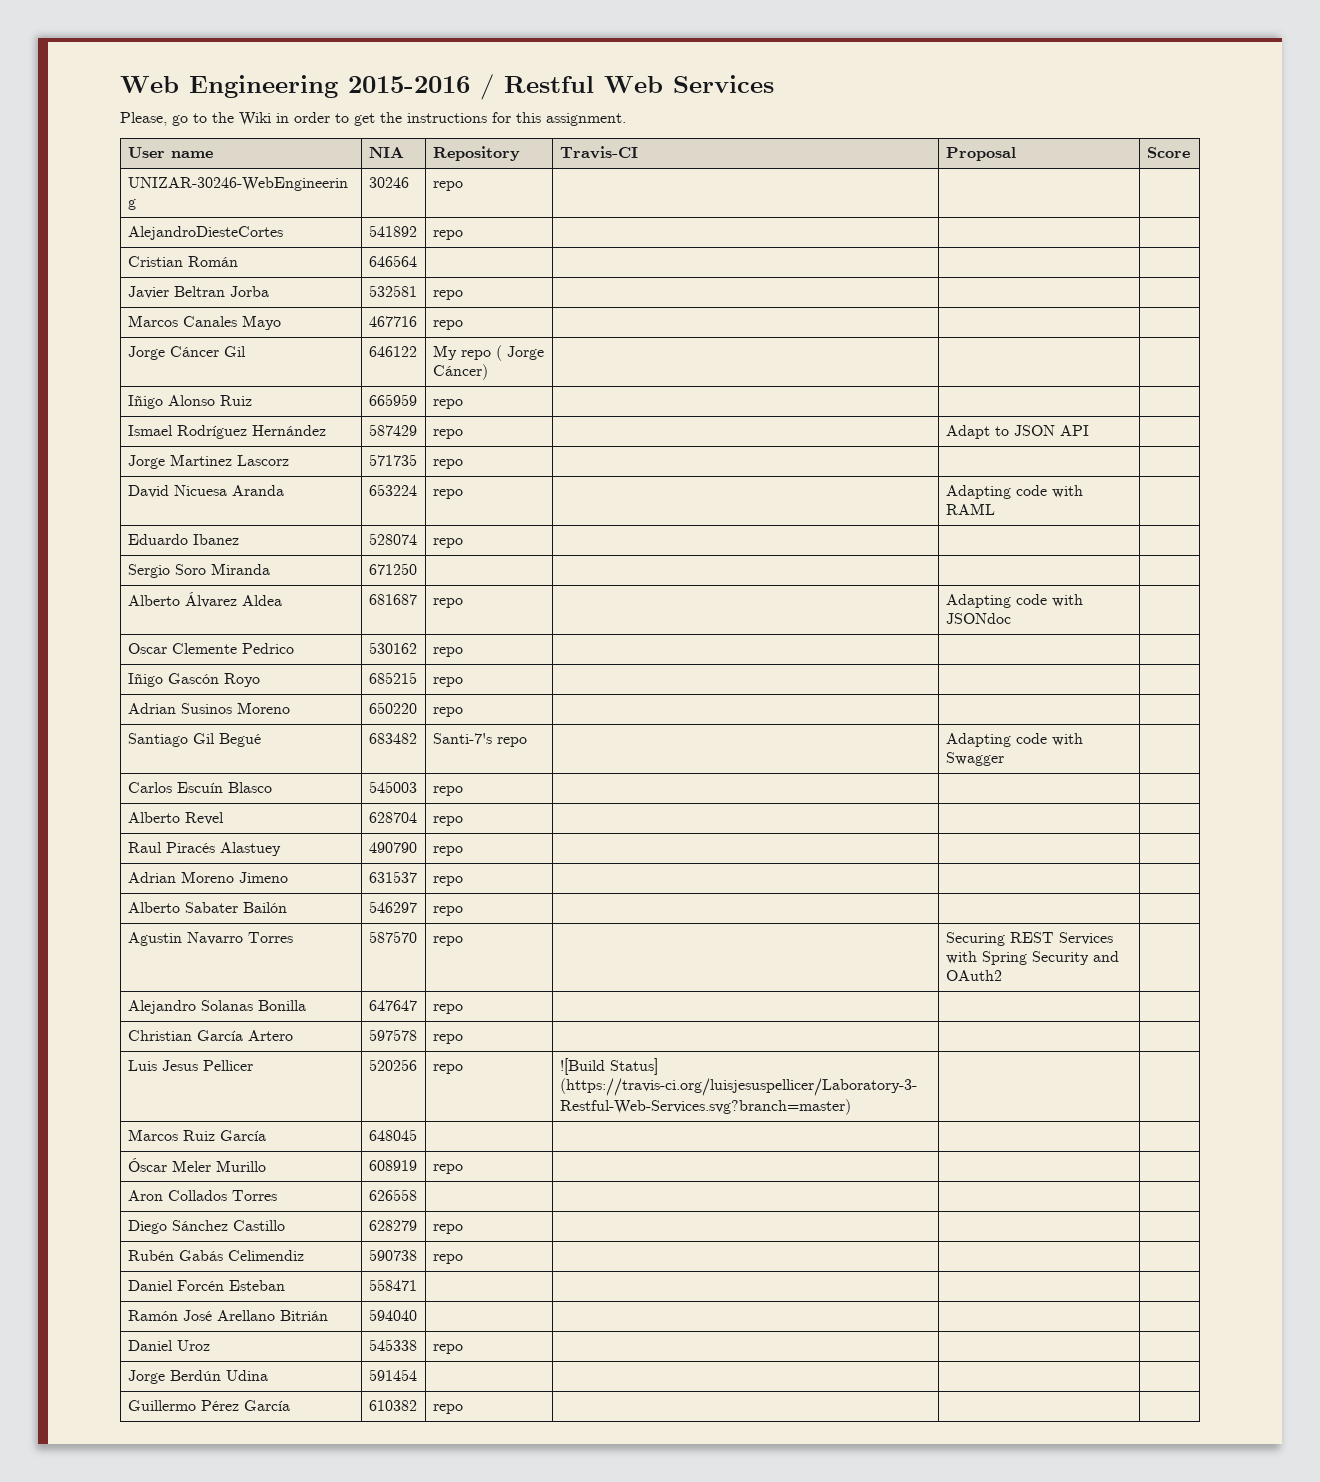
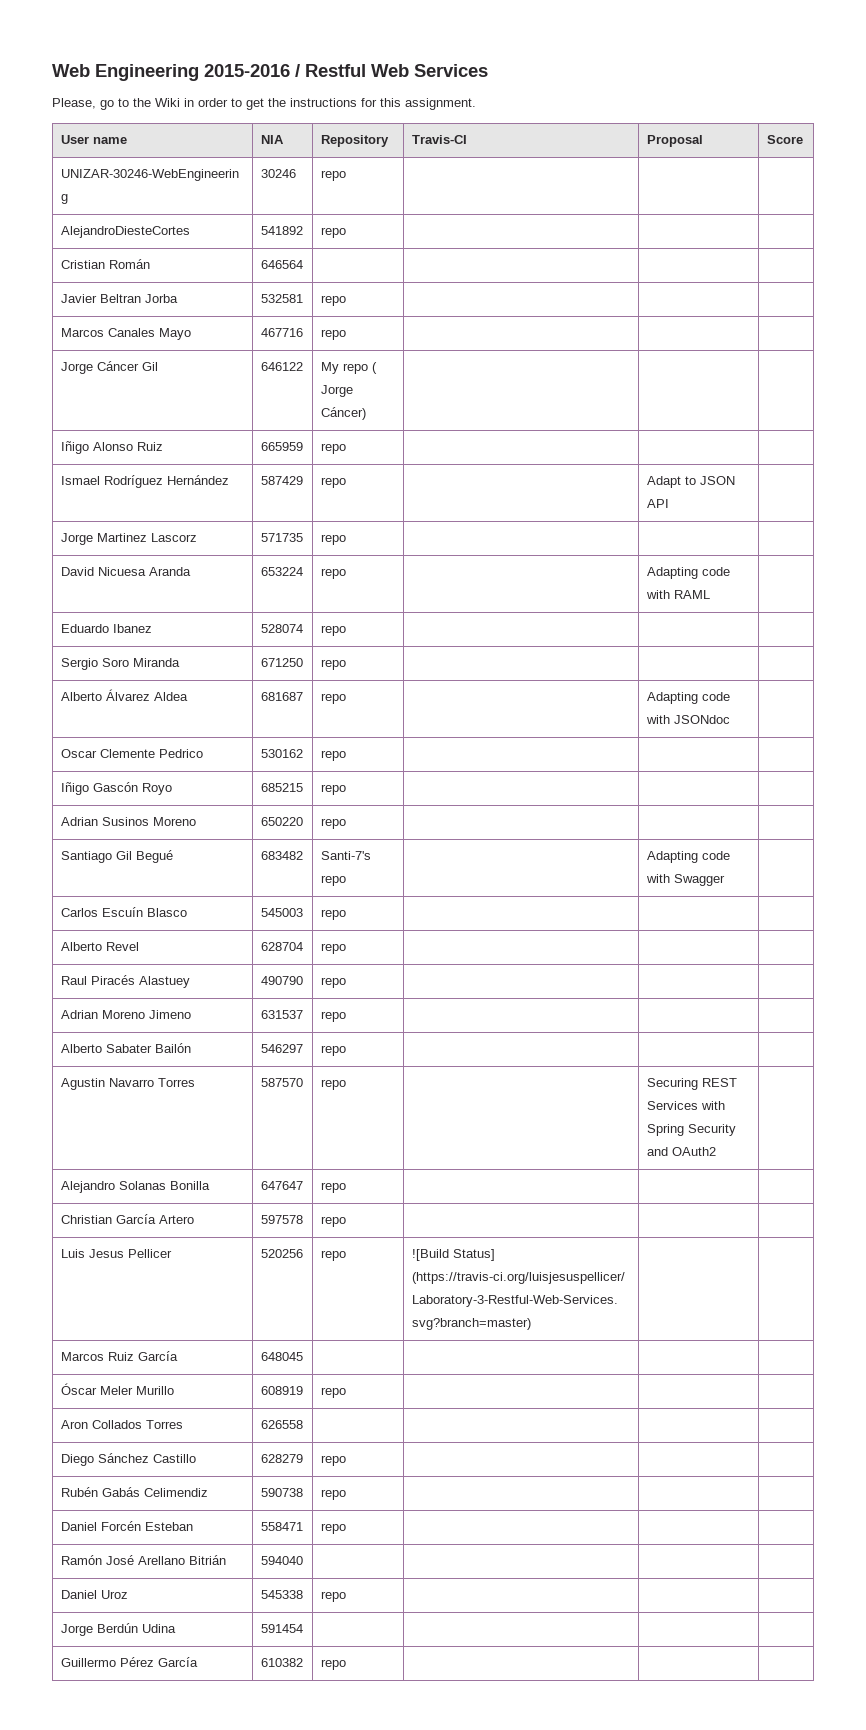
(417, 569) none -> [320,659,346,670] repo
(417, 1285) none -> [320,1523,346,1534] repo

